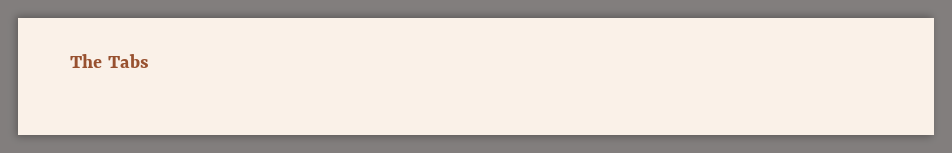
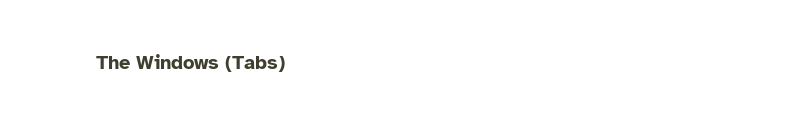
[107,54,149,68] Tabs -> [136,54,285,72] Windows (Tabs)

